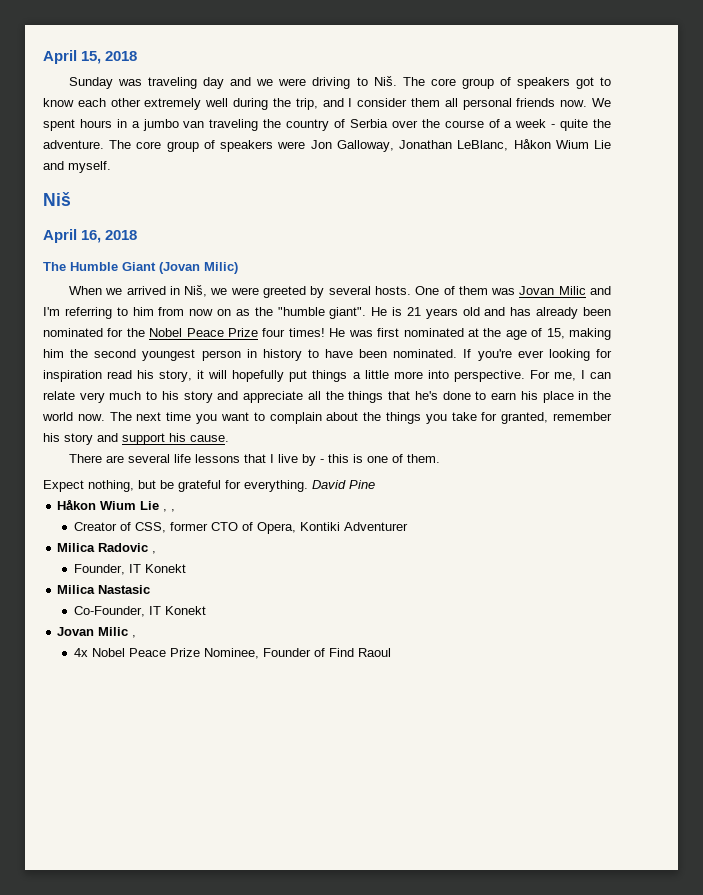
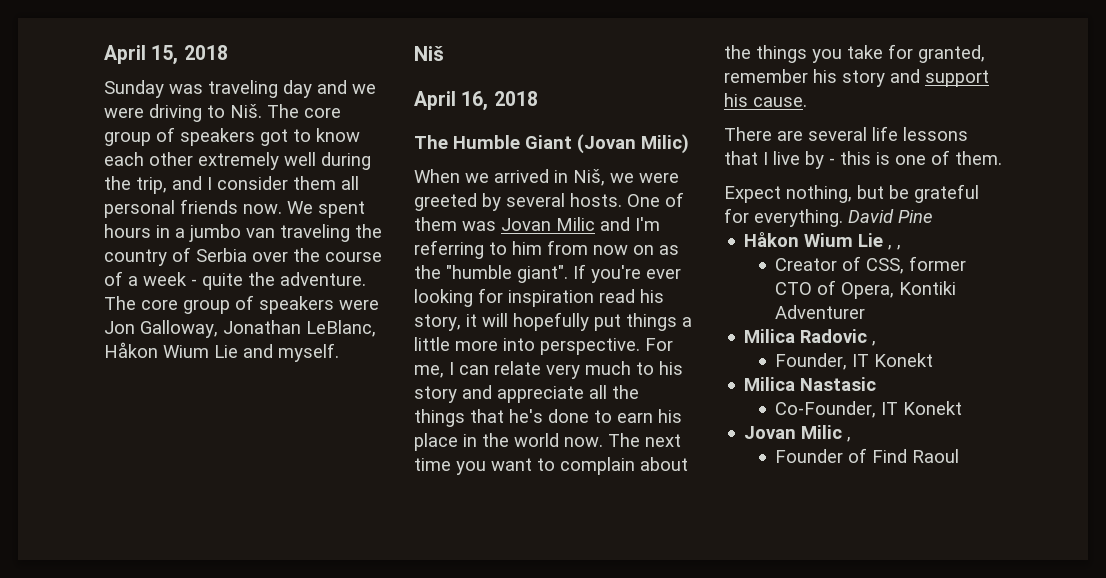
[371,307,612,319] [43,328,612,340] [43,349,458,361] He is 21 years old and has already been nominated for the Nobel Peace Prize four times! He was first nominated at the age of 15, making him the second youngest person in history to have been nominated. -> (568, 274) none
[74,648,260,659] 4x Nobel Peace Prize Nominee, -> (852, 439) none

